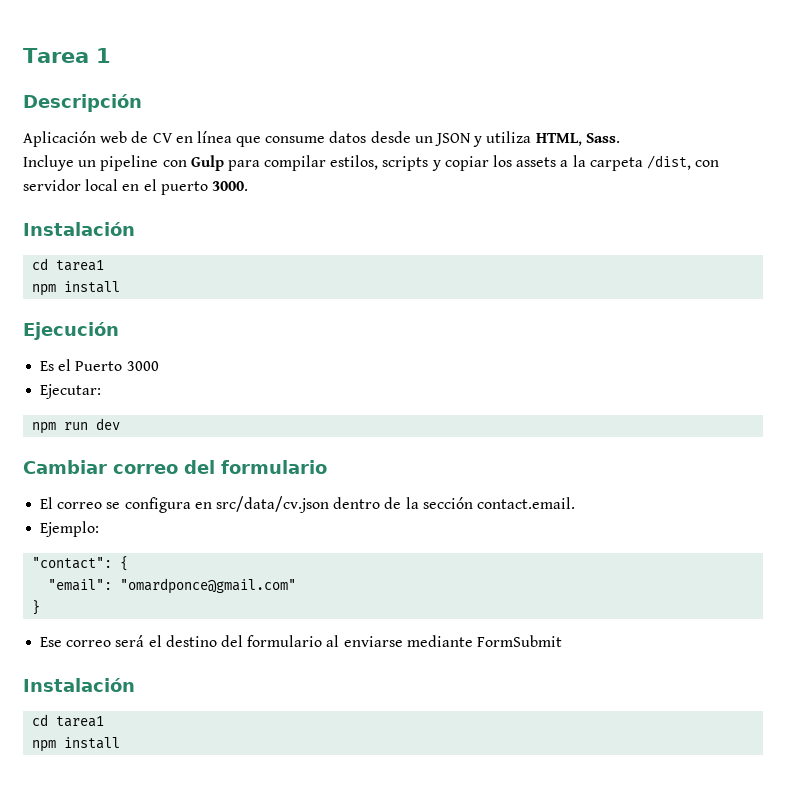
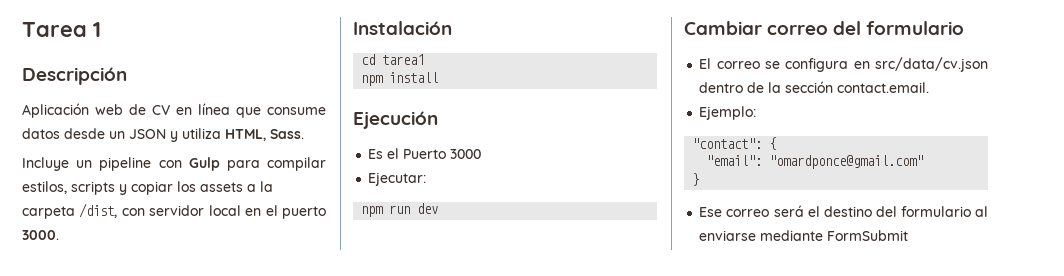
[23,678,135,692] [32,714,105,727] [32,737,121,752] // Instalación // cd tarea1 // npm install -> (909, 235) none

